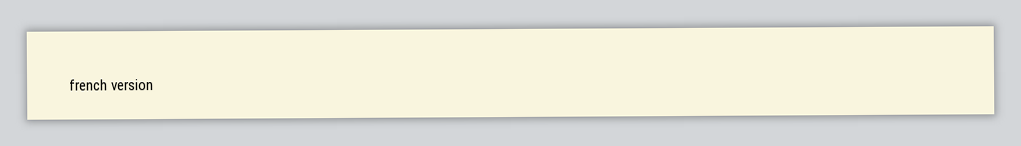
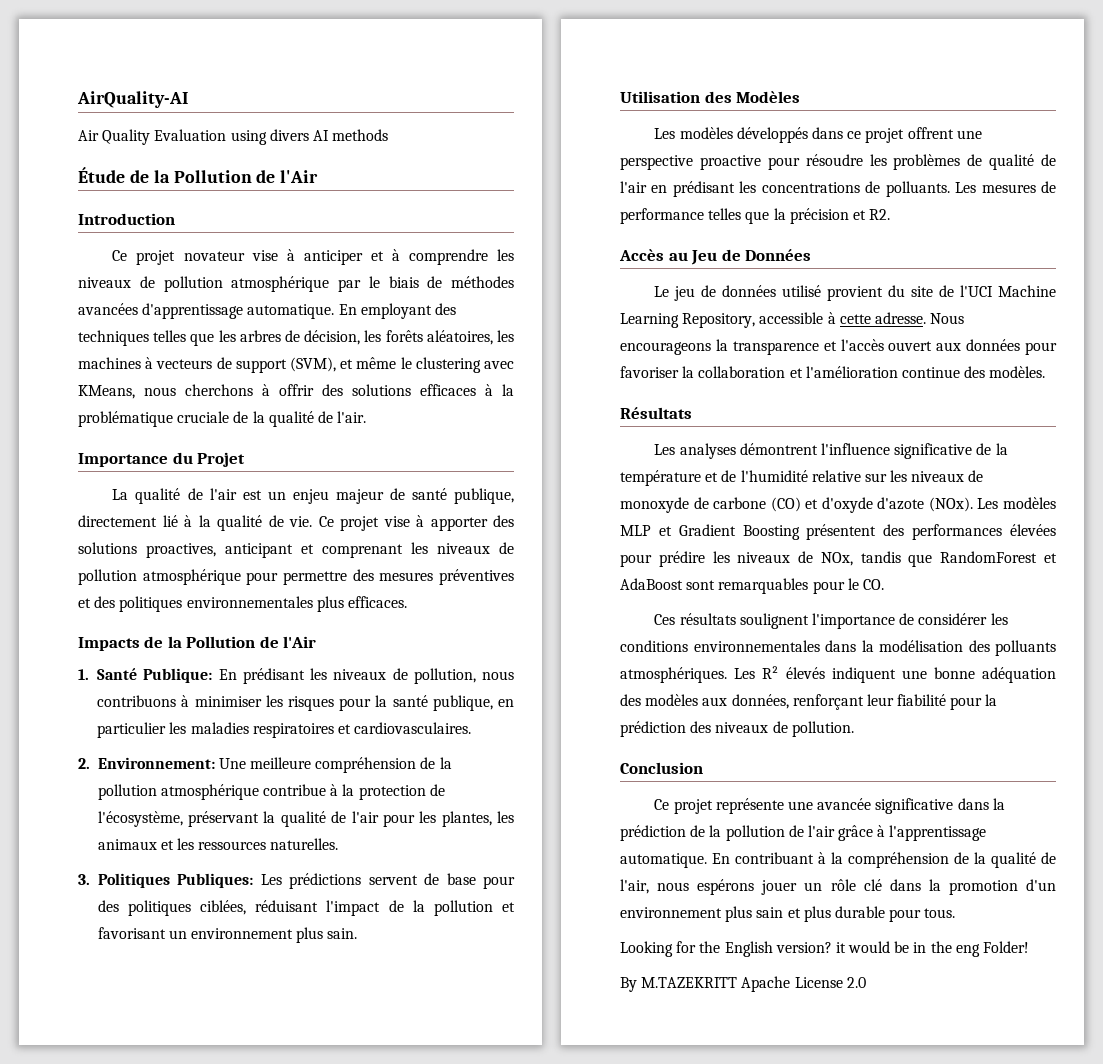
[69,79,155,91] french version -> [77,91,188,108] [78,129,389,145] [78,167,319,183] [78,213,175,225] [112,249,514,265] [78,276,514,292] [78,303,456,319] [78,330,514,346] [78,357,514,373] [78,384,514,399] [78,411,367,427] [78,452,246,467] [112,488,514,504] [78,515,514,531] [78,542,514,558] [78,569,514,585] [78,596,407,612] [78,636,317,651] [78,668,514,684] [97,695,515,711] [97,722,472,738] [78,757,452,773] [97,784,445,800] [97,811,514,827] [97,838,339,850] [78,873,515,889] [97,900,515,916] [97,927,358,943] [620,91,801,103] [654,127,982,143] [620,154,1056,170] [620,181,1056,197] [620,208,891,224] [619,249,812,265] [654,285,1056,301] [620,312,965,328] [620,339,1057,355] [620,366,1046,378] [620,407,692,419] [654,443,1008,459] [620,470,984,486] [620,497,1056,513] [620,524,1056,540] [620,551,1057,567] [620,578,884,594] [654,613,1008,629] [620,640,1056,656] [620,666,1056,683] [620,694,998,710] [620,721,854,737] [620,762,703,774] [654,798,1005,814] [620,825,987,841] [620,852,1056,868] [620,879,1056,895] [620,906,956,922] [620,941,1030,957] [620,976,866,992] AirQuality-AI // Air Quality Evaluation using divers AI methods // Étude de la Pollution de l'Air // Introduction // Ce projet novateur vise à anticiper et à comprendre les niveaux de pollution atmosphérique par le biais de méthodes avancées d'apprentissage automatique. En employant des techniques telles que les arbres de décision, les forêts aléatoires, les machines à vecteurs de support (SVM), et même le clustering avec KMeans, nous cherchons à offrir des solutions efficaces à la problématique cruciale de la qualité de l'air. // Importance du Projet // La qualité de l'air est un enjeu majeur de santé publique, directement lié à la qualité de vie. Ce projet vise à apporter des solutions proactives, anticipant et comprenant les niveaux de pollution atmosphérique pour permettre des mesures préventives et des politiques environnementales plus efficaces. // Impacts de la Pollution de l'Air // 1. Santé Publique: En prédisant les niveaux de pollution, nous contribuons à minimiser les risques pour la santé publique, en particulier les maladies respiratoires et cardiovasculaires. // 2. Environnement: Une meilleure compréhension de la pollution atmosphérique contribue à la protection de l'écosystème, préservant la qualité de l'air pour les plantes, les animaux et les ressources naturelles. // 3. Politiques Publiques: Les prédictions servent de base pour des politiques ciblées, réduisant l'impact de la pollution et favorisant un environnement plus sain. // Utilisation des Modèles // Les modèles développés dans ce projet offrent une perspective proactive pour résoudre les problèmes de qualité de l'air en prédisant les concentrations de polluants. Les mesures de performance telles que la précision et R2. // Accès au Jeu de Données // Le jeu de données utilisé provient du site de l'UCI Machine Learning Repository, accessible à cette adresse. Nous encourageons la transparence et l'accès ouvert aux données pour favoriser la collaboration et l'amélioration continue des modèles. // Résultats // Les analyses démontrent l'influence significative de la température et de l'humidité relative sur les niveaux de monoxyde de carbone (CO) et d'oxyde d'azote (NOx). Les modèles MLP et Gradient Boosting présentent des performances élevées pour prédire les niveaux de NOx, tandis que RandomForest et AdaBoost sont remarquables pour le CO. // Ces résultats soulignent l'importance de considérer les conditions environnementales dans la modélisation des polluants atmosphériques. Les R² élevés indiquent une bonne adéquation des modèles aux données, renforçant leur fiabilité pour la prédiction des niveaux de pollution. // Conclusion // Ce projet représente une avancée significative dans la prédiction de la pollution de l'air grâce à l'apprentissage automatique. En contribuant à la compréhension de la qualité de l'air, nous espérons jouer un rôle clé dans la promotion d'un environnement plus sain et plus durable pour tous. // Looking for the English version? it would be in the eng Folder! // By M.TAZEKRITT Apache License 2.0

